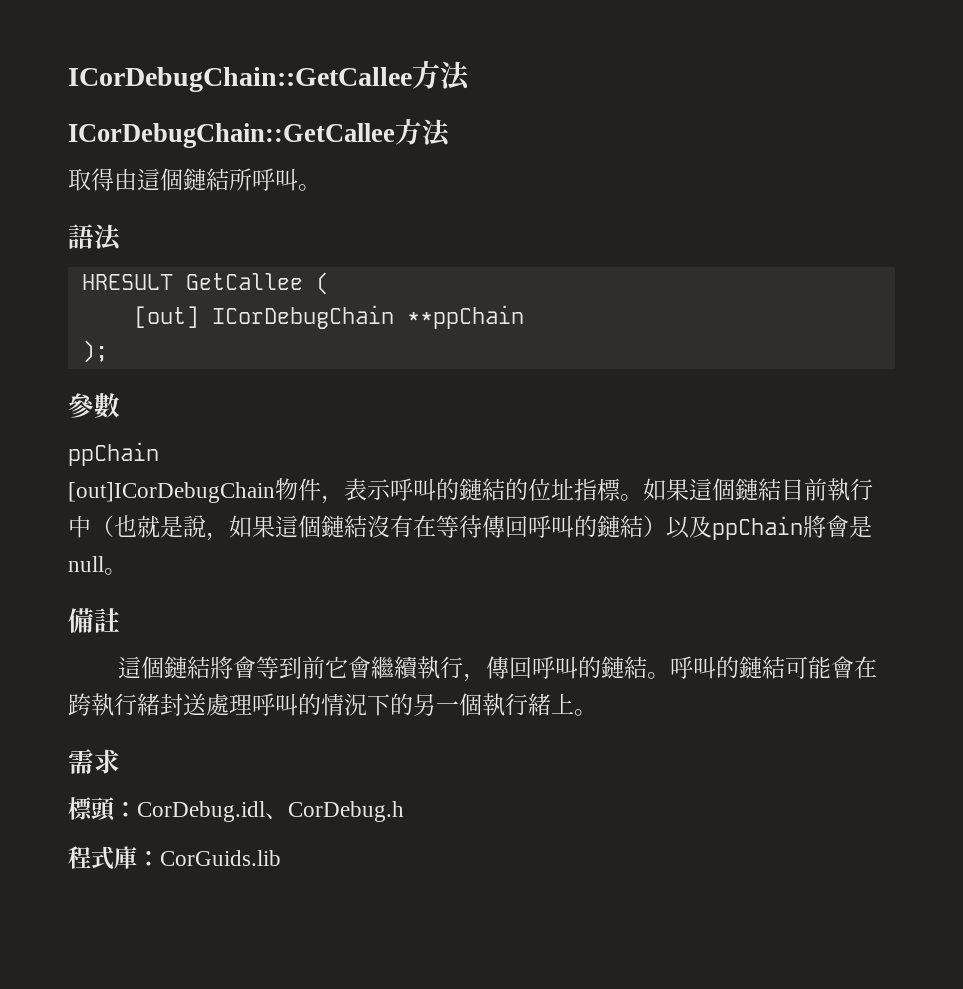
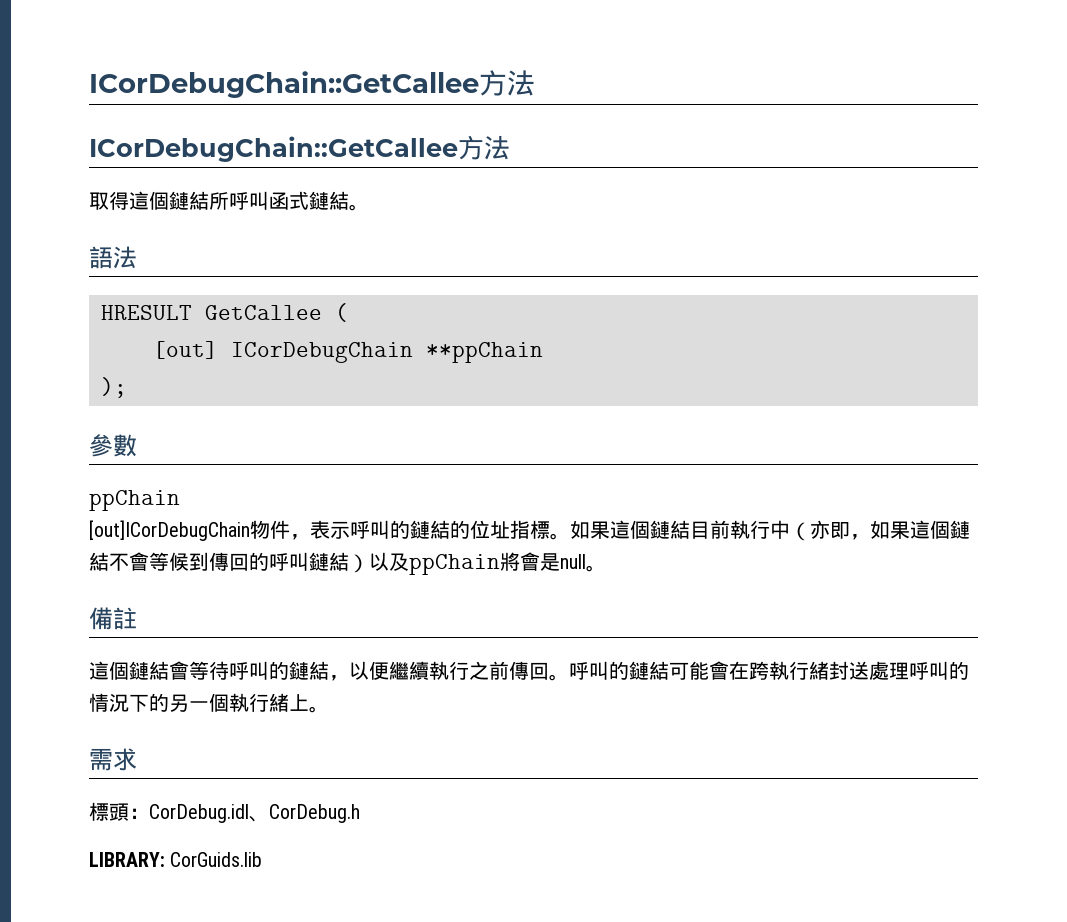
[114,168,137,191] 由 -> (129, 200) none
(298, 179) none -> [269,191,349,210] 函式鏈結
[114,515,206,538] 也就是說 -> [810,520,850,539] 亦即
[367,515,597,538] 沒有在等待傳回呼叫的 -> [109,552,309,571] 不會等候到傳回的呼叫
[210,656,648,682] 將會等到前它會繼續執行，傳回呼叫的鏈結 -> [169,661,549,681] 會等待呼叫的鏈結，以便繼續執行之前傳回
[68,846,160,870] 程式庫： -> [89,852,165,867] LIBRARY:

